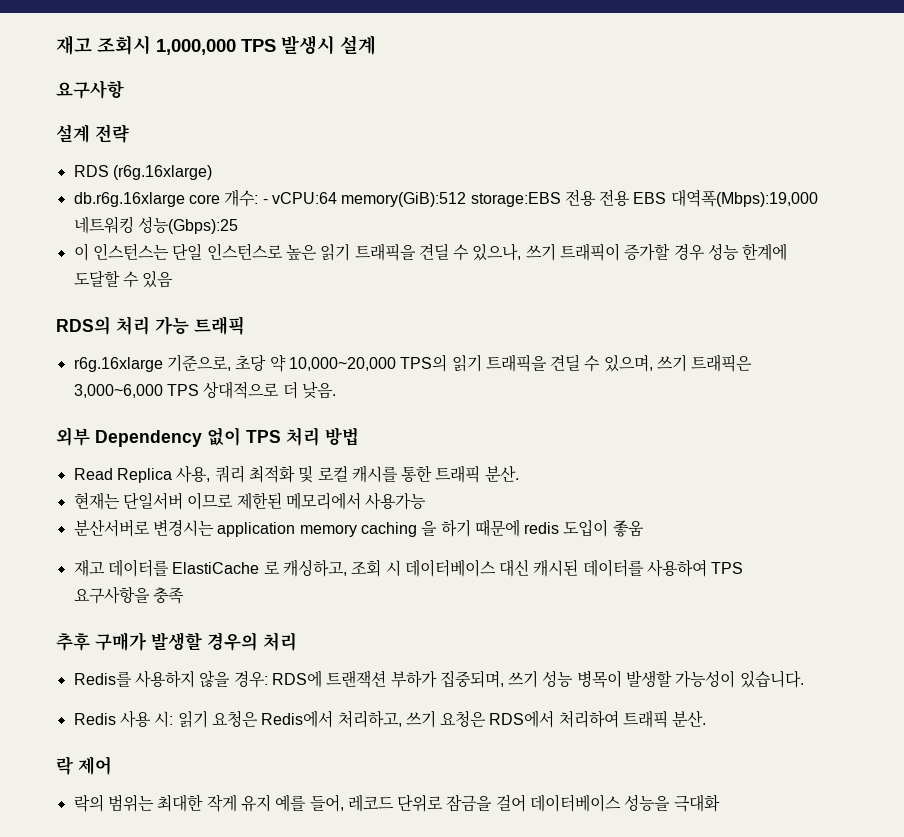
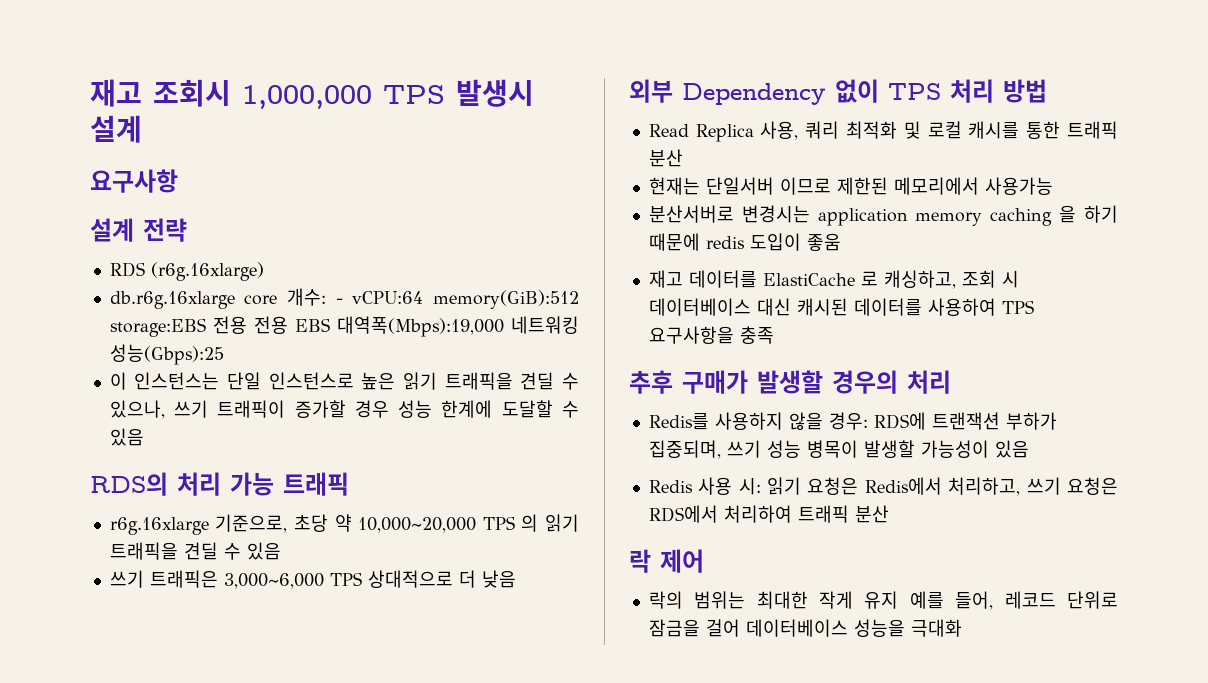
[400,354,653,372] TPS의 읽기 트래픽을 견딜 수 있으며, -> [482,514,579,532] [109,542,281,560] TPS 의 읽기 트래픽을 견딜 수 있음 //
[301,381,336,399] 낮음. -> [481,570,516,588] 낮음
[484,465,519,482] 분산. -> [648,149,683,167] 분산
[739,670,804,688] 있습니다. -> [994,440,1029,458] 있음
[672,710,707,727] 분산. -> [854,505,889,523] 분산

